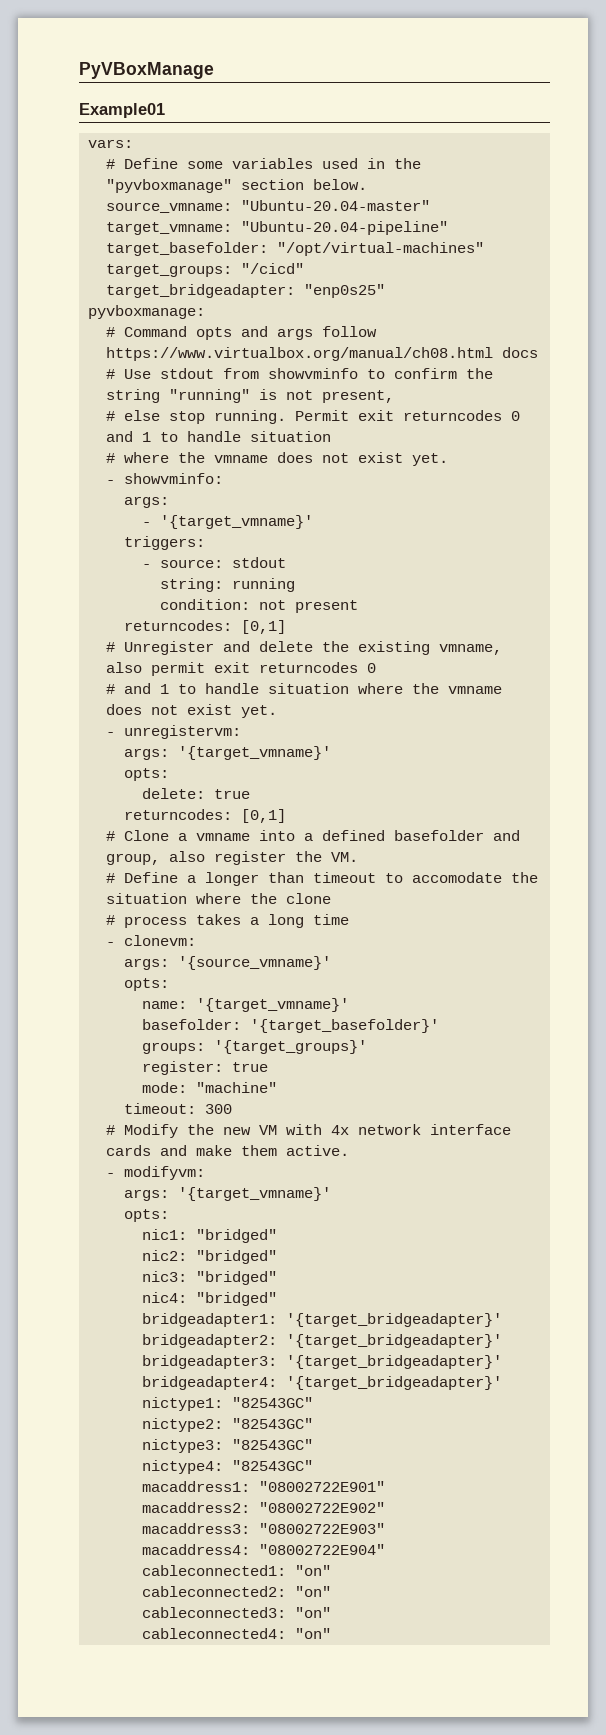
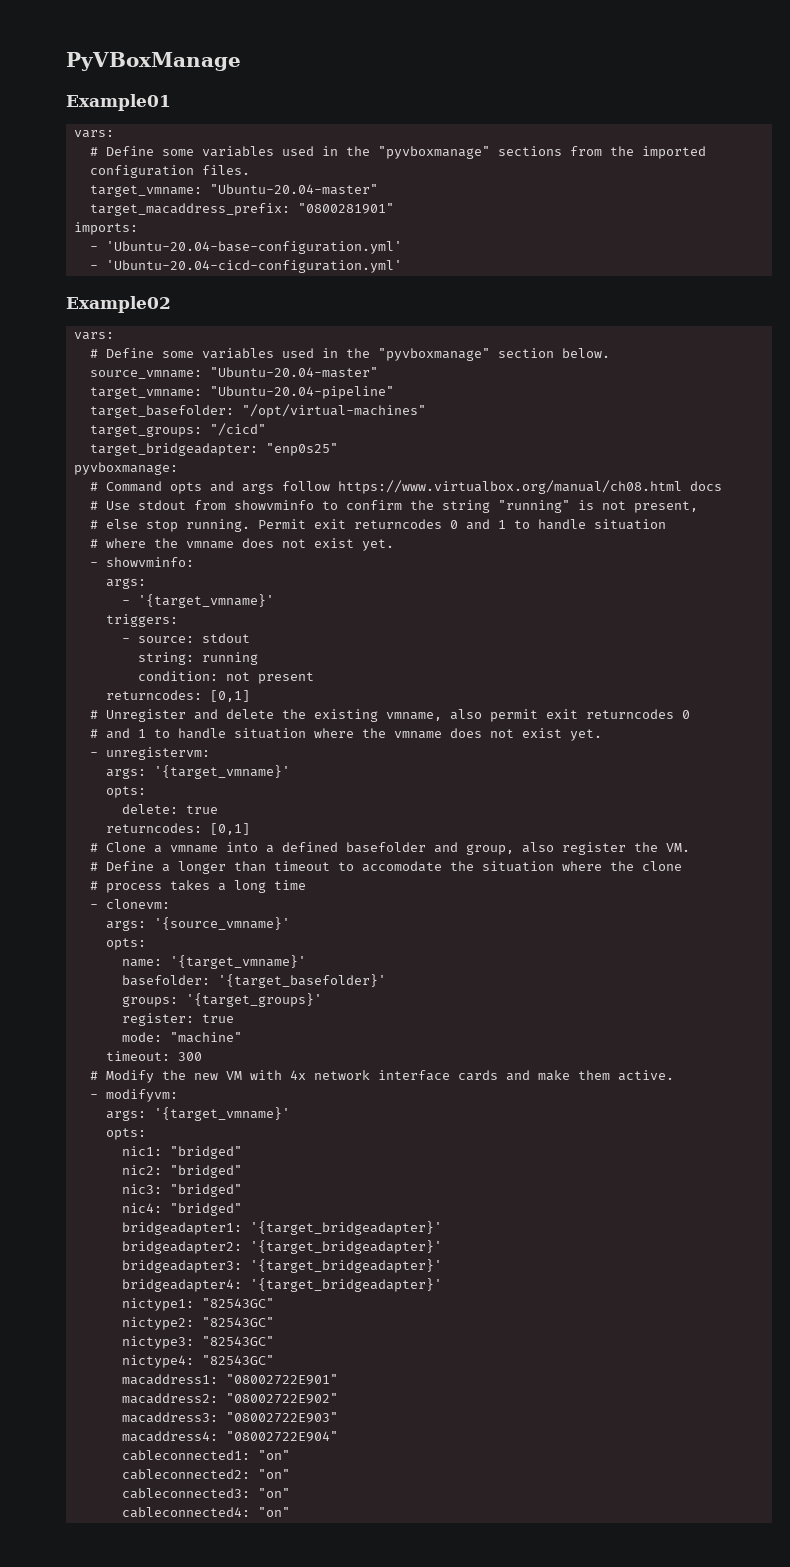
(133, 143) none -> [89,146,706,159] [89,165,250,178] [89,184,378,197] [89,203,394,216] [73,222,138,235] [89,241,402,254] [89,260,402,273] [66,296,171,313] [73,332,114,340] // # Define some variables used in the "pyvboxmanage" sections from the imported configuration files. // target_vmname: "Ubuntu-20.04-master" // target_macaddress_prefix: "0800281901" // imports: // - 'Ubuntu-20.04-base-configuration.yml' // - 'Ubuntu-20.04-cicd-configuration.yml' // Example02 // vars:

